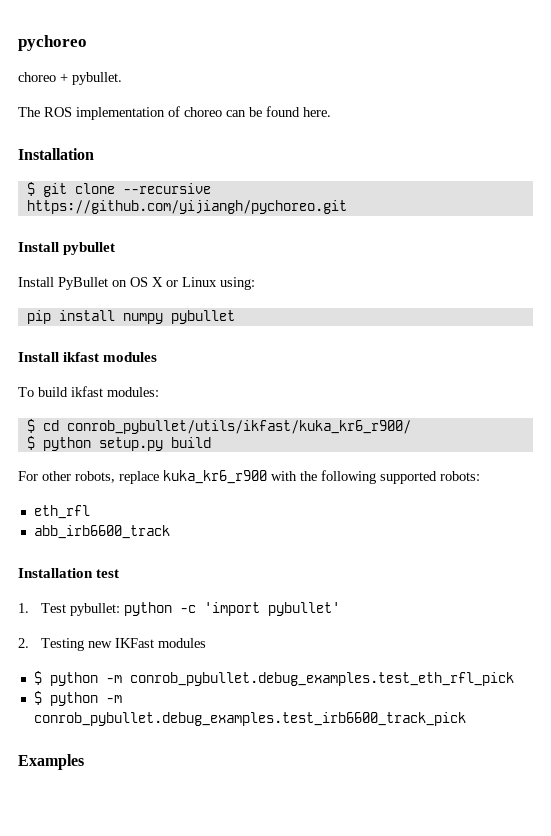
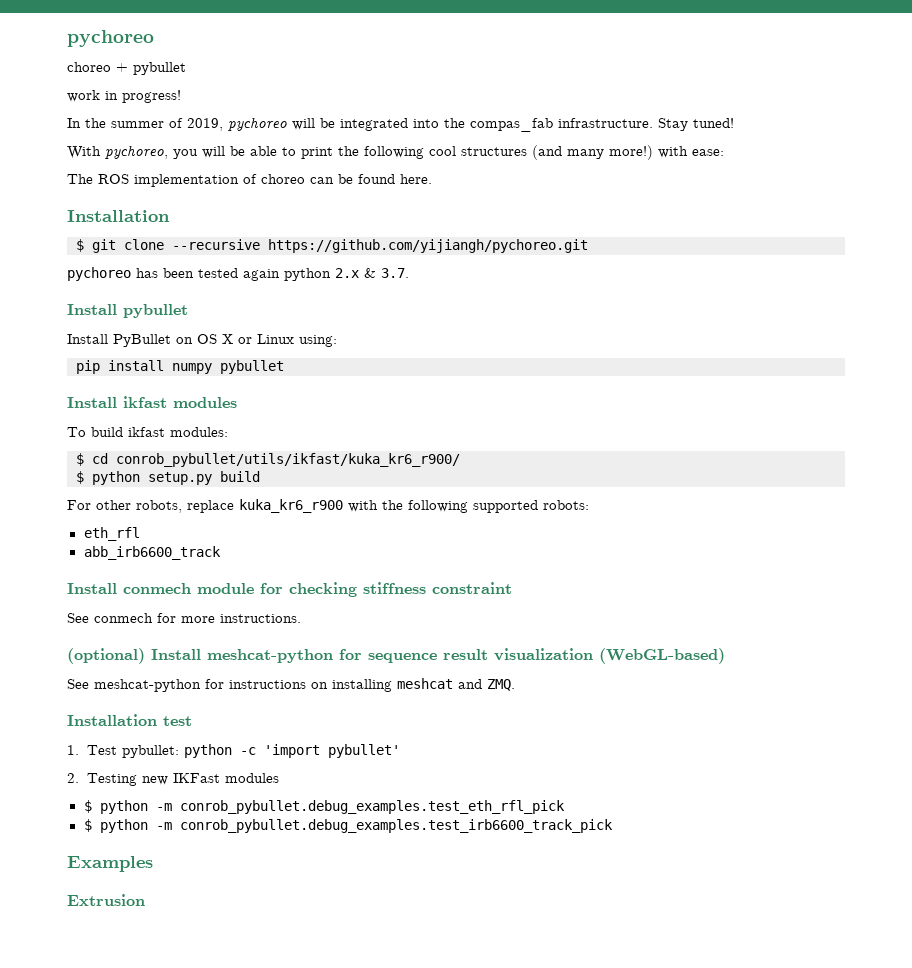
[72,72,122,85] pybullet. -> [133,62,186,75] [67,90,181,103] [67,117,734,132] [67,145,724,160] pybullet // work in progress! // In the summer of 2019, pychoreo will be integrated into the compas_fab infrastructure. Stay tuned! // With pychoreo, you will be able to print the following cool structures (and many more!) with ease:
(347, 207) none -> [67,267,409,281] // pychoreo has been tested again python 2.x & 3.7.
(170, 532) none -> [67,582,512,597] [67,613,301,623] [67,648,725,664] [67,678,515,692] // Install conmech module for checking stiffness constraint // See conmech for more instructions. // (optional) Install meshcat-python for sequence result visualization (WebGL-based) // See meshcat-python for instructions on installing meshcat and ZMQ.
(84, 762) none -> [67,894,145,906] // Extrusion

